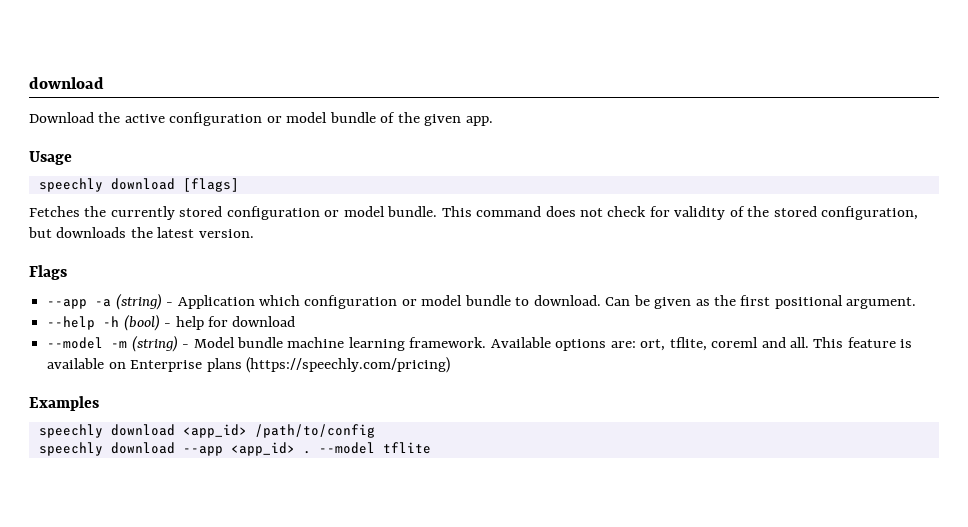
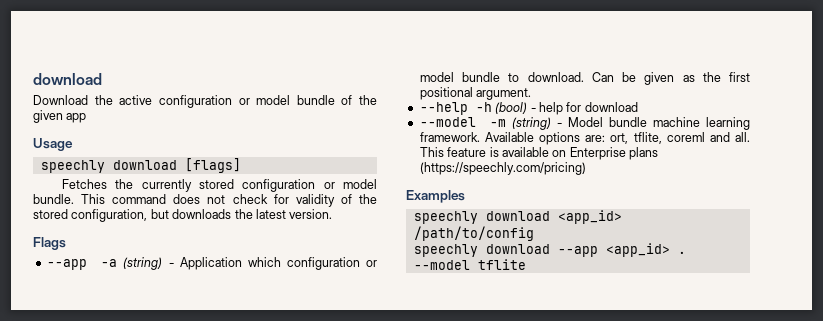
[465,116,493,126] app. -> [66,113,87,123] app

